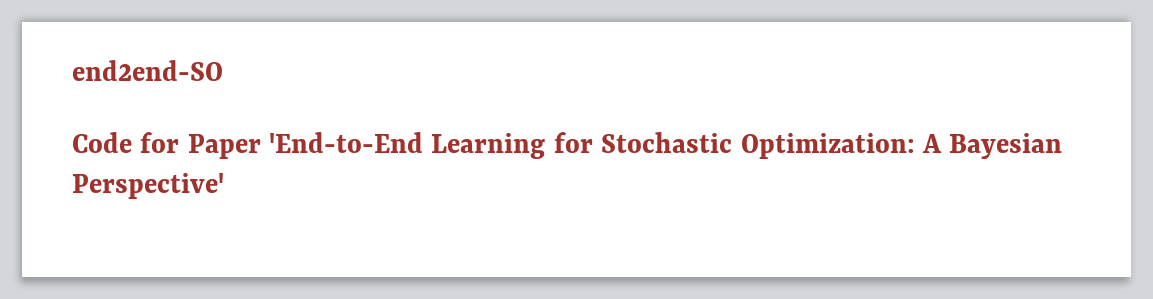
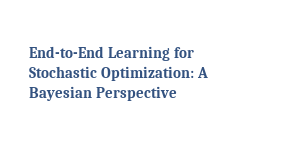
[72,60,223,81] [72,132,424,159] end2end-SO // Code for Paper 'End-to-End -> [29,46,104,58] End-to-End
[72,173,224,199] Perspective' -> [96,86,178,101] Perspective

